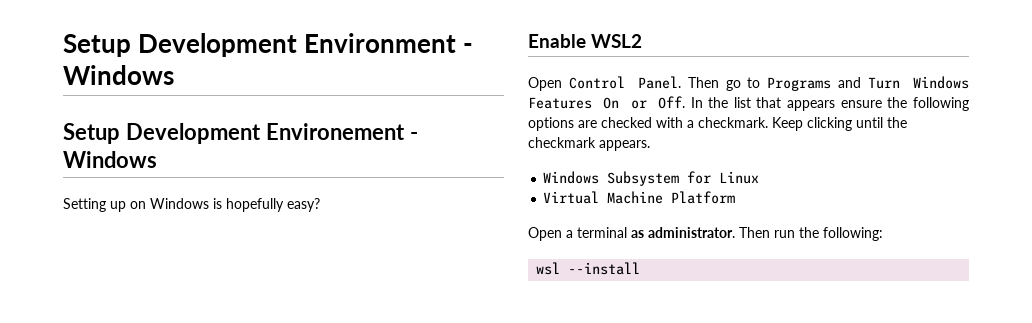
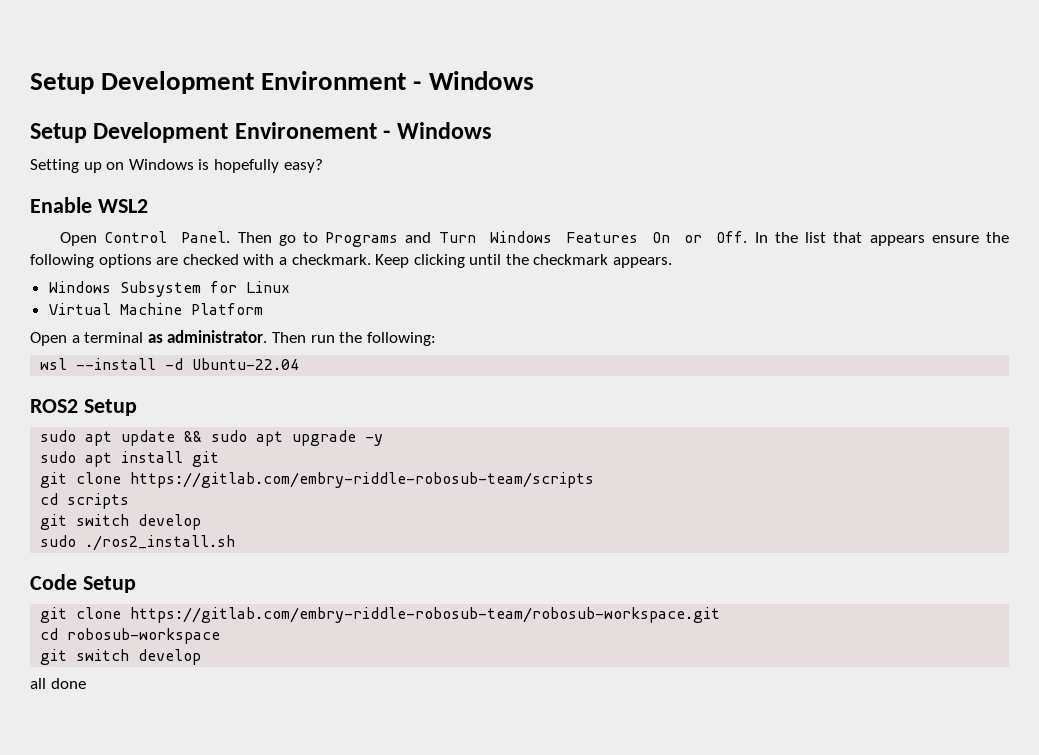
(641, 268) none -> [165,358,300,370] [30,399,137,416] [40,430,384,446] [40,451,220,467] [40,472,595,488] [40,493,130,509] [40,514,202,530] [40,535,236,551] [30,574,136,593] [40,607,721,623] [40,628,221,644] [40,649,202,665] [30,678,86,689] -d Ubuntu-22.04 // ROS2 Setup // sudo apt update && sudo apt upgrade -y // sudo apt install git // git clone https://gitlab.com/embry-riddle-robosub-team/scripts // cd scripts // git switch develop // sudo ./ros2_install.sh // Code Setup // git clone https://gitlab.com/embry-riddle-robosub-team/robosub-workspace.git // cd robosub-workspace // git switch develop // all done

